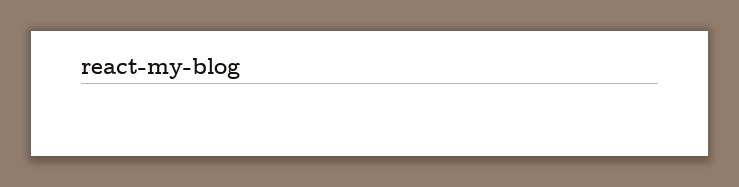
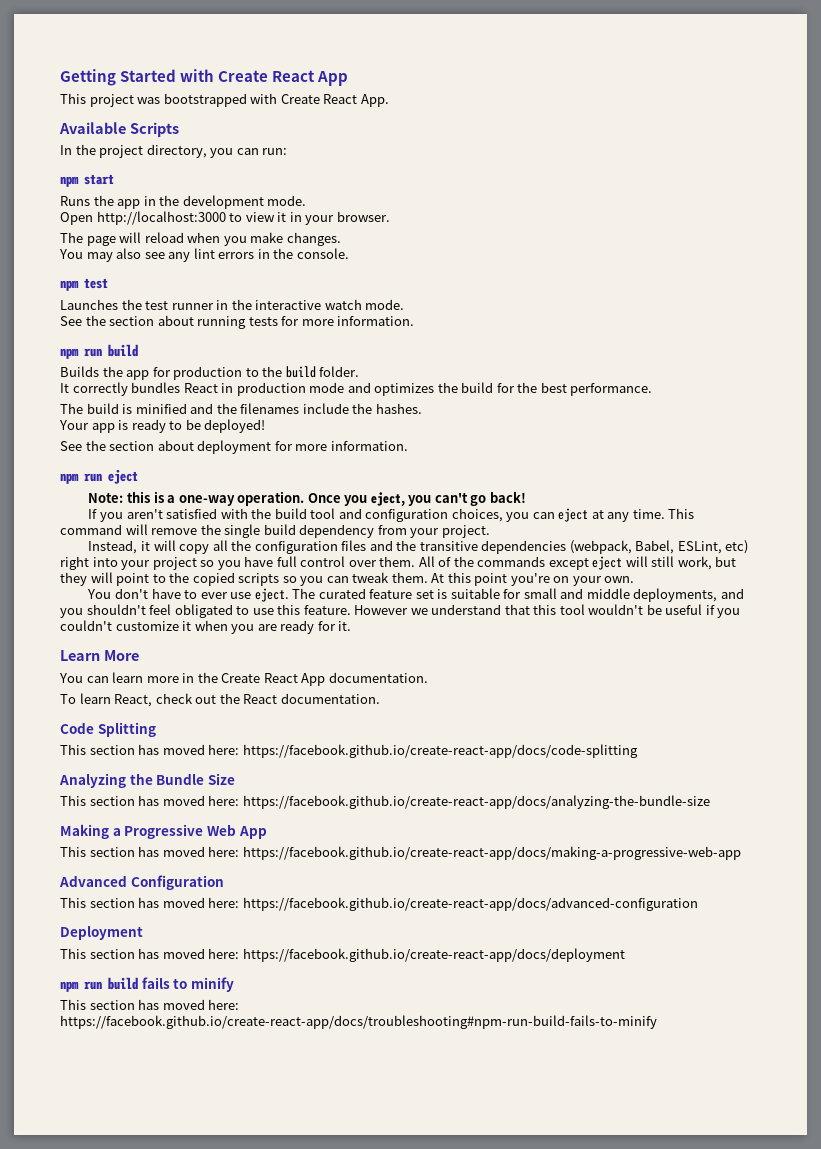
[81,58,240,79] react-my-blog -> [60,69,349,86] [60,93,389,107] [59,122,179,137] [60,144,288,158] [60,174,114,187] [60,195,307,209] [60,211,390,225] [60,232,341,246] [59,248,349,262] [60,278,108,291] [60,299,405,310] [60,315,415,329] [60,344,138,359] [60,366,360,380] [60,382,653,396] [60,403,422,414] [59,419,266,433] [60,440,408,454] [60,469,138,484] [88,491,526,506] [88,508,695,522] [60,524,490,538] [88,540,749,554] [60,556,737,570] [60,572,635,586] [87,588,744,602] [60,604,741,618] [60,620,352,634] [60,650,139,661] [59,672,428,686] [60,693,380,707] [60,722,156,737] [60,744,638,758] [59,773,235,788] [60,795,710,809] [60,824,267,839] [60,846,741,860] [59,875,224,890] [60,897,698,911] [60,926,143,940] [60,948,625,962] [60,977,234,992] [60,999,240,1010] [60,1015,657,1029] Getting Started with Create React App // This project was bootstrapped with Create React App. // Available Scripts // In the project directory, you can run: // npm start // Runs the app in the development mode. // Open http://localhost:3000 to view it in your browser. // The page will reload when you make changes. // You may also see any lint errors in the console. // npm test // Launches the test runner in the interactive watch mode. // See the section about running tests for more information. // npm run build // Builds the app for production to the build folder. // It correctly bundles React in production mode and optimizes the build for the best performance. // The build is minified and the filenames include the hashes. // Your app is ready to be deployed! // See the section about deployment for more information. // npm run eject // Note: this is a one-way operation. Once you eject, you can't go back! // If you aren't satisfied with the build tool and configuration choices, you can eject at any time. This command will remove the single build dependency from your project. // Instead, it will copy all the configuration files and the transitive dependencies (webpack, Babel, ESLint, etc) right into your project so you have full control over them. All of the commands except eject will still work, but they will point to the copied scripts so you can tweak them. At this point you're on your own. // You don't have to ever use eject. The curated feature set is suitable for small and middle deployments, and you shouldn't feel obligated to use this feature. However we understand that this tool wouldn't be useful if you couldn't customize it when you are ready for it. // Learn More // You can learn more in the Create React App documentation. // To learn React, check out the React documentation. // Code Splitting // This section has moved here: https://facebook.github.io/create-react-app/docs/code-splitting // Analyzing the Bundle Size // This section has moved here: https://facebook.github.io/create-react-app/docs/analyzing-the-bundle-size // Making a Progressive Web App // This section has moved here: https://facebook.github.io/create-react-app/docs/making-a-progressive-web-app // Advanced Configuration // This section has moved here: https://facebook.github.io/create-react-app/docs/advanced-configuration // Deployment // This section has moved here: https://facebook.github.io/create-react-app/docs/deployment // npm run build fails to minify // This section has moved here: https://facebook.github.io/create-react-app/docs/troubleshooting#npm-run-build-fails-to-minify

